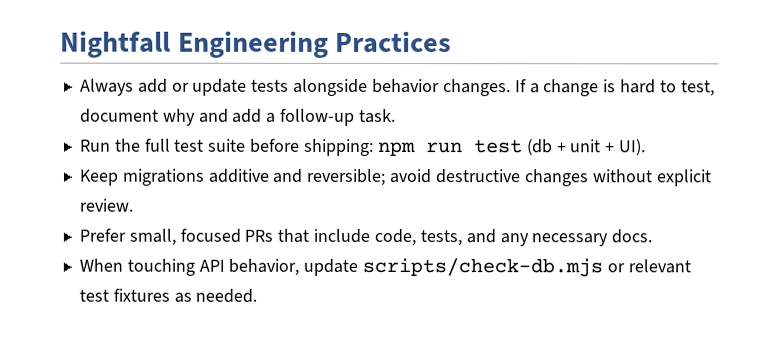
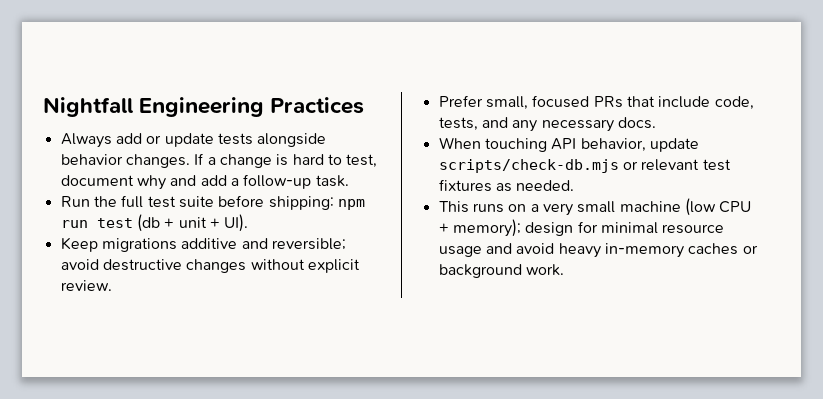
(258, 295) none -> [438,198,752,216] [438,219,725,237] [438,243,758,258] [438,264,564,278] // This runs on a very small machine (low CPU + memory); design for minimal resource usage and avoid heavy in-memory caches or background work.

